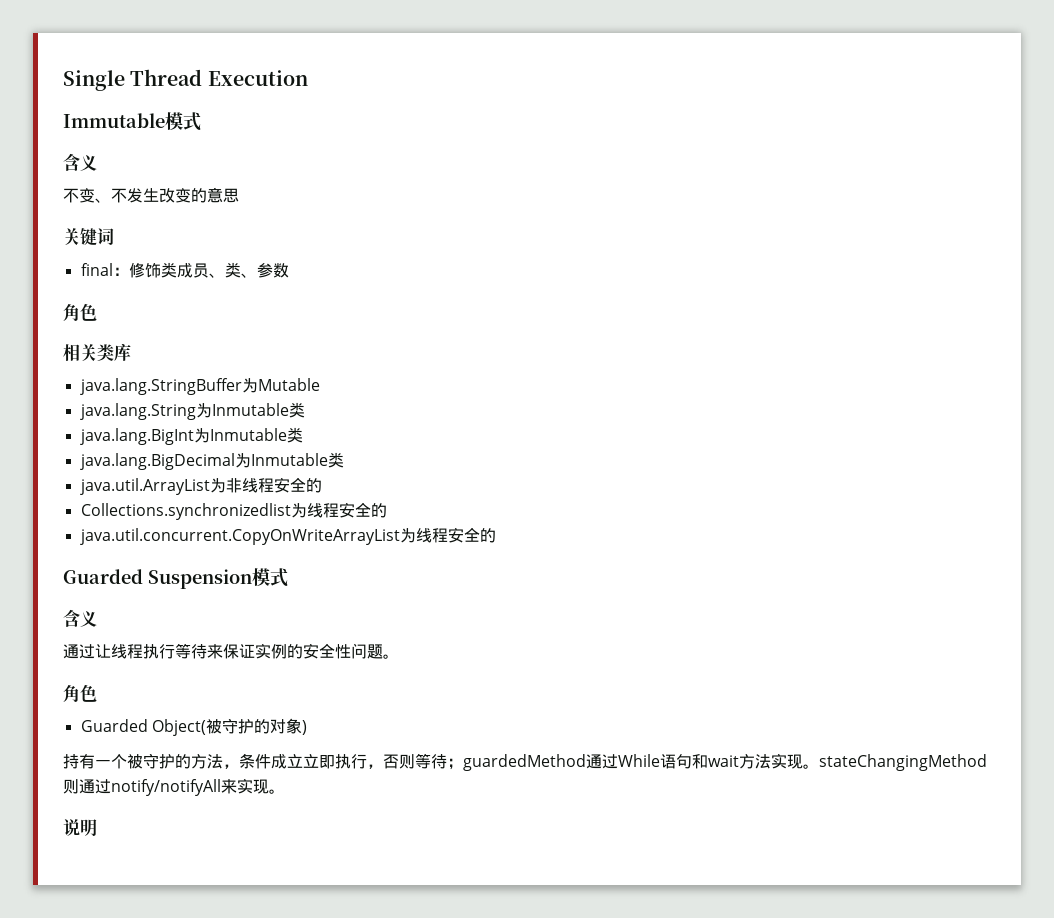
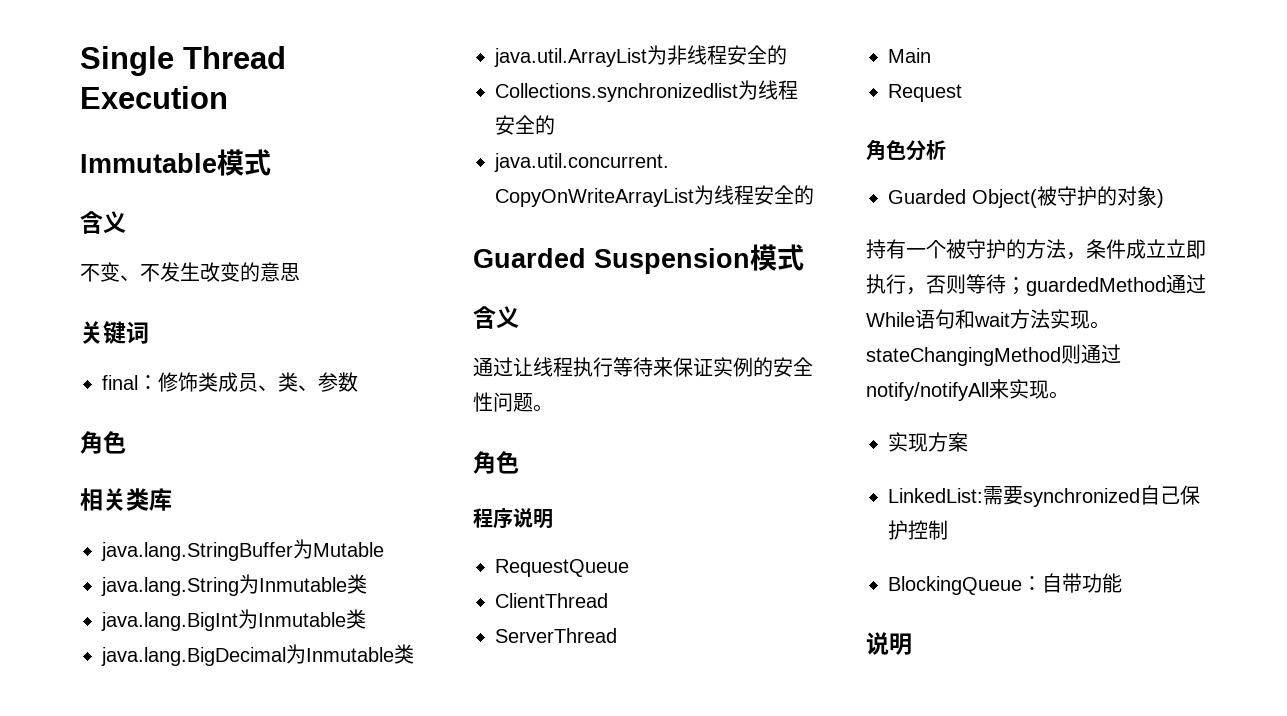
(97, 693) none -> [473,508,553,529] [495,559,629,577] [495,593,608,608] [495,628,617,643] [888,48,931,63] [888,84,962,102] [866,139,946,161] // 程序说明 // RequestQueue // ClientThread // ServerThread // Main // Request // 角色分析
(285, 791) none -> [888,432,968,452] [888,485,1200,507] [888,520,948,540] [888,573,1122,595] // 实现方案 // LinkedList:需要synchronized自己保护控制 // BlockingQueue：自带功能

